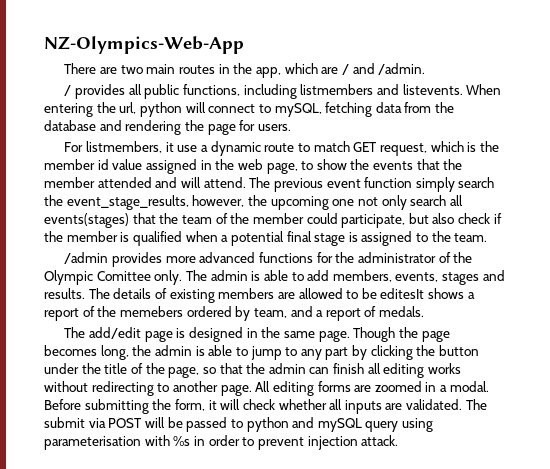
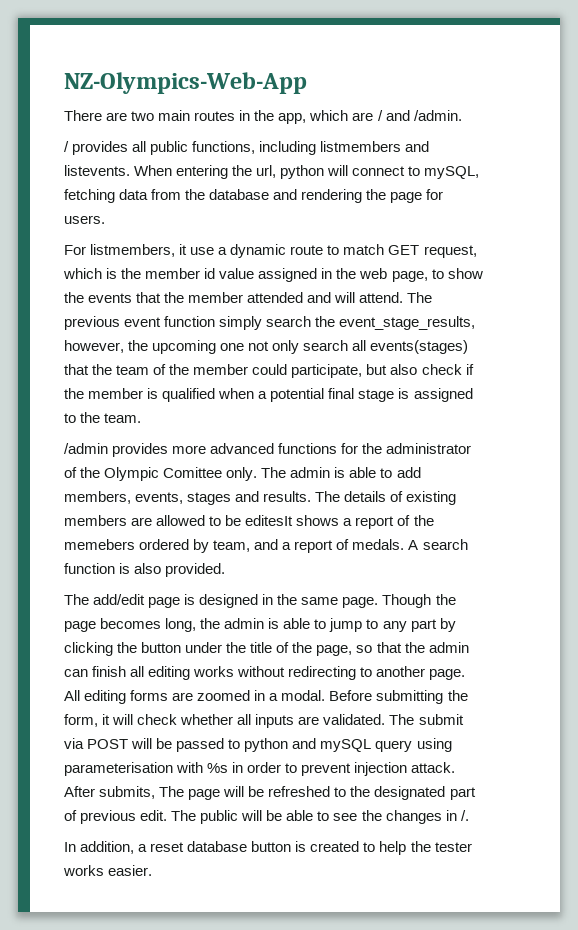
(425, 311) none -> [408,539,468,550] [64,563,226,577] A search function is also provided.
(399, 440) none -> [64,786,476,800] [64,810,469,824] [64,841,472,855] [63,865,153,876] After submits, The page will be refreshed to the designated part of previous edit. The public will be able to see the changes in /. // In addition, a reset database button is created to help the tester works easier.

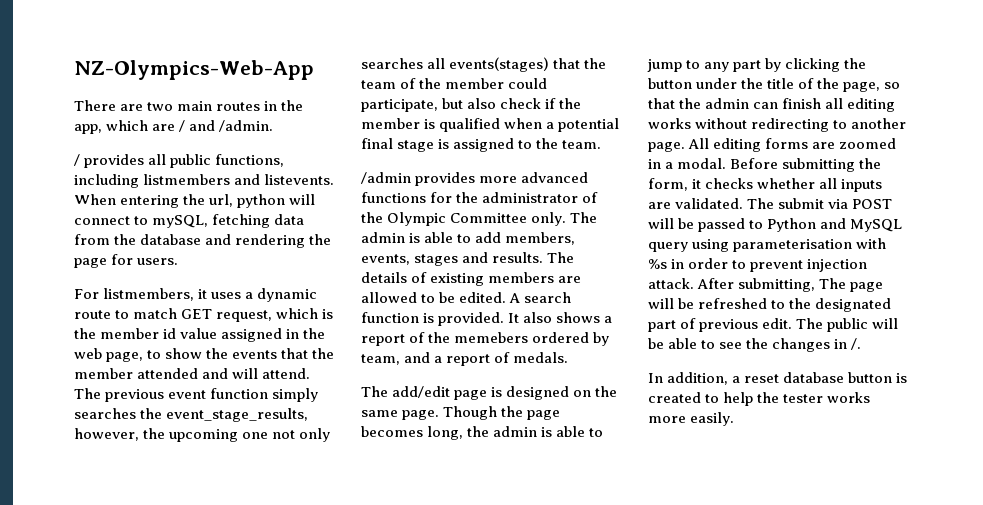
[190,247,215,255] use -> [211,292,242,299] uses
[266,316,312,327] search -> [74,408,136,419] searches
[303,340,349,351] search -> [361,58,423,69] searches
[163,467,223,478] Comittee -> [450,213,528,223] Committee
[245,515,294,526] editesIt -> [459,292,572,303] [361,312,553,326] edited. A search function is provided. It also
[408,539,468,550] [64,563,226,577] A search function is also provided. -> (569, 357) none
[262,594,274,605] in -> [573,390,592,397] on
[112,714,178,725] will check -> [705,178,754,189] checks
[244,738,372,752] python and mySQL -> [767,218,903,232] Python and MySQL
[99,786,156,799] submits, -> [738,278,816,292] submitting,
[108,865,153,876] easier. -> [648,412,735,426] more easily.

